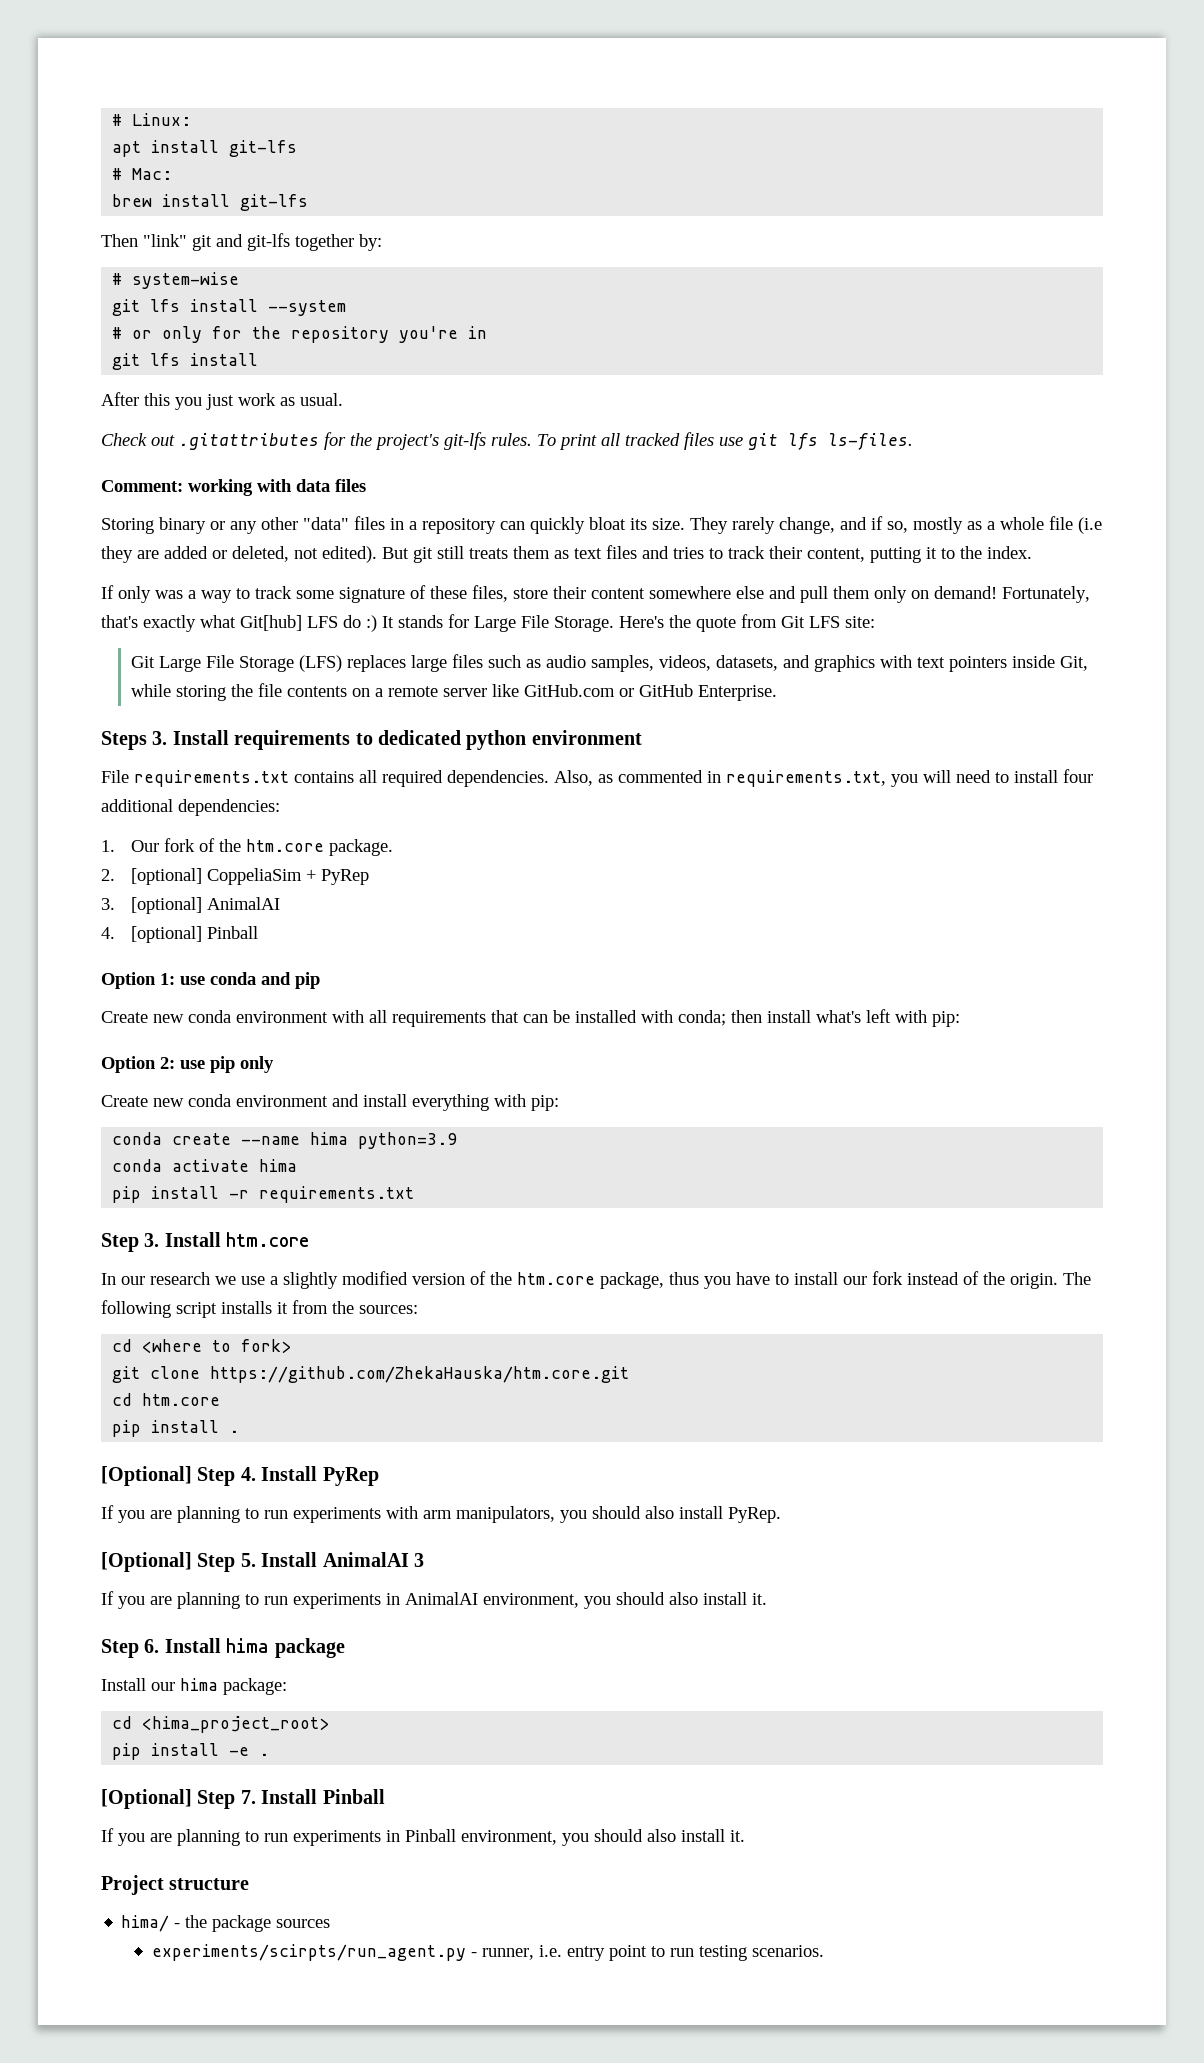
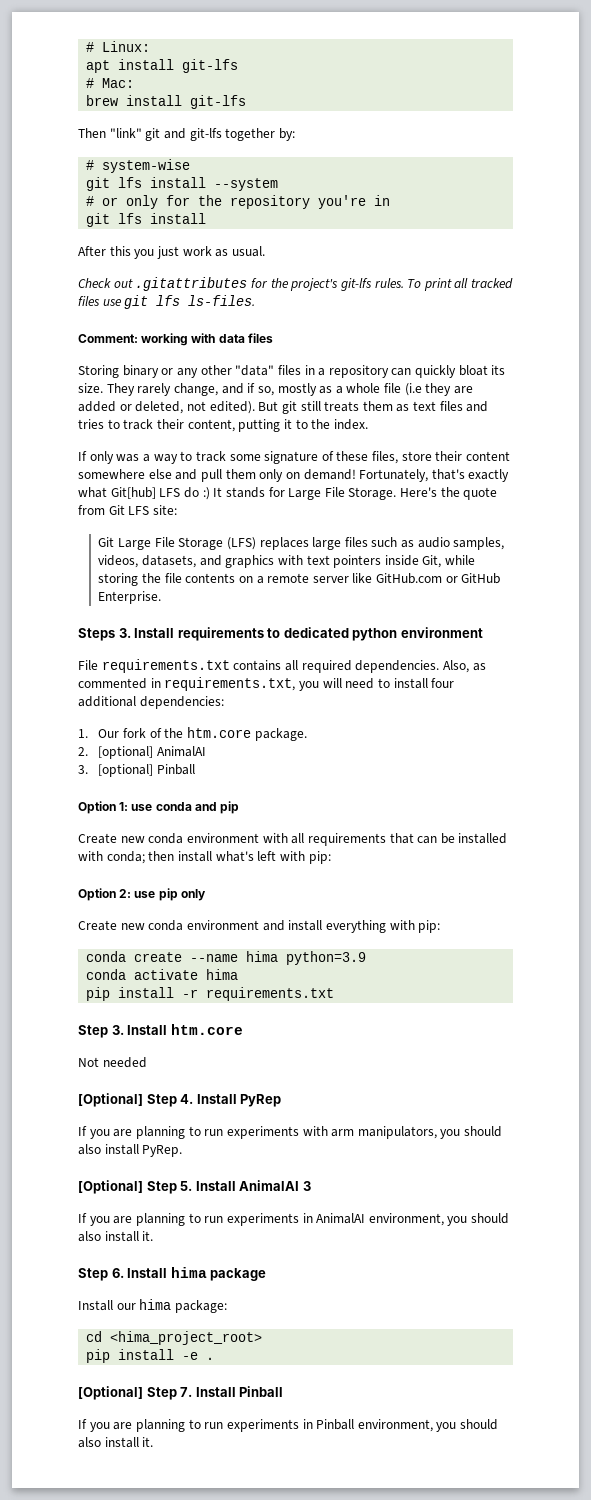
[207,868,370,885] [101,897,203,914] CoppeliaSim + PyRep // 3. [optional] -> (154, 752) none
[101,927,115,939] 4. -> [78,765,88,774] 3.
[101,1271,1091,1289] [101,1300,418,1318] [112,1339,292,1353] [112,1366,630,1383] [112,1393,221,1406] [112,1420,240,1437] In our research we use a slightly modified version of the htm.core package, thus you have to install our fork instead of the origin. The following script installs it from the sources: // cd <where to fork> // git clone https://github.com/ZhekaHauska/htm.core.git // cd htm.core // pip install . -> [78,1057,147,1068] Not needed
[101,1875,250,1895] [121,1915,331,1932] [151,1944,824,1961] // Project structure // hima/ - the package sources // experiments/scirpts/run_agent.py - runner, i.e. entry point to run testing scenarios. -> (154, 1442) none

